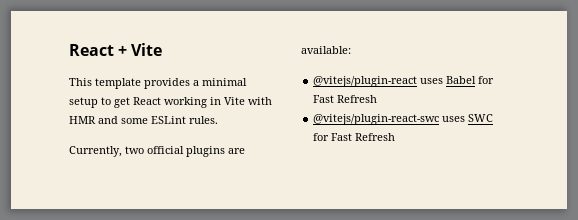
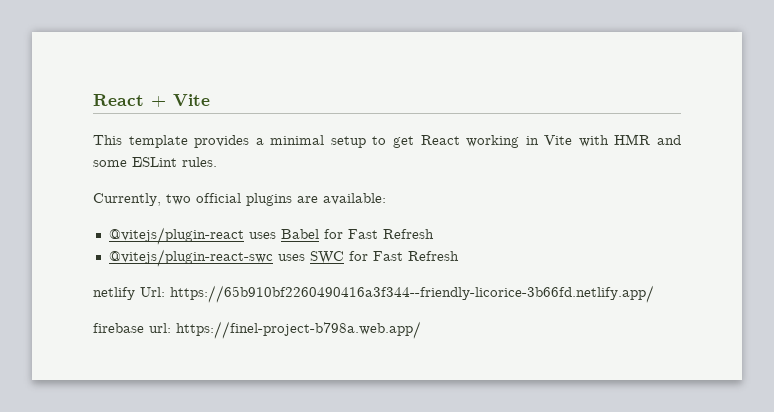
(396, 137) none -> [93,285,654,303] [93,321,421,339] // netlify Url: https://65b910bf2260490416a3f344--friendly-licorice-3b66fd.netlify.app/ // firebase url: https://finel-project-b798a.web.app/

